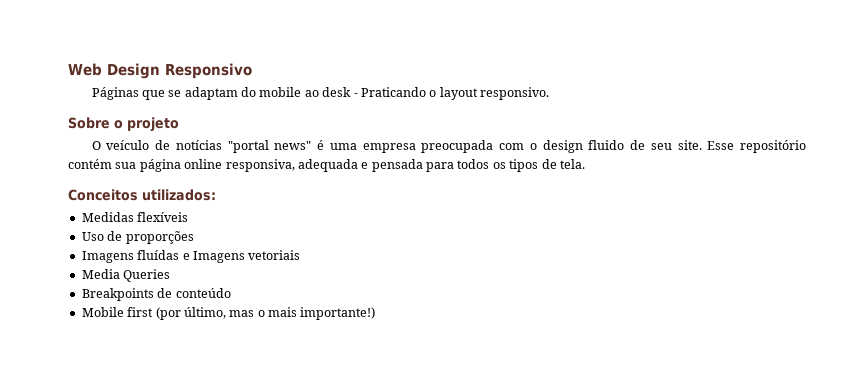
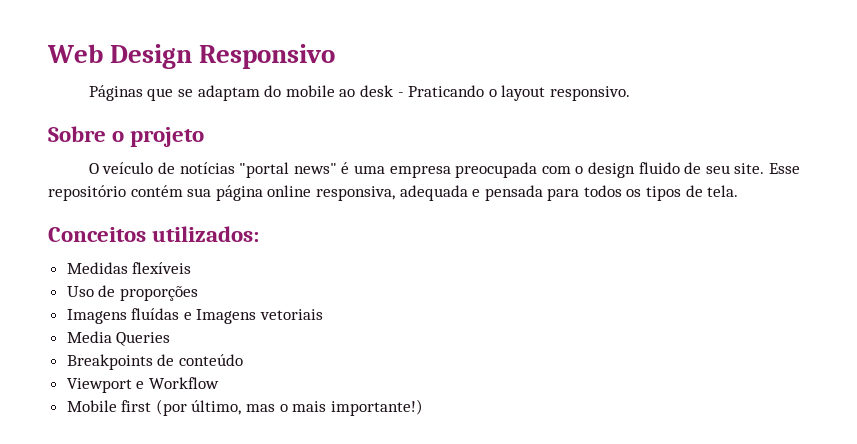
(231, 293) none -> [66,377,219,393] // Viewport e Workflow

